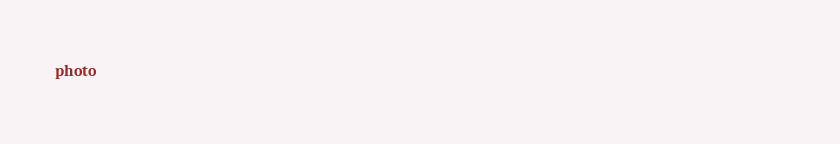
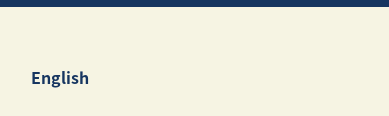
[55,64,97,79] photo -> [31,71,89,88] English

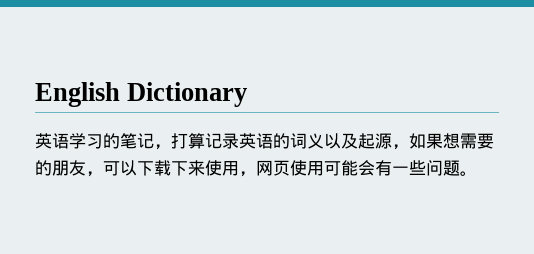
(89, 79) none -> [127,82,248,107] [35,133,494,150] [35,160,477,177] Dictionary // 英语学习的笔记，打算记录英语的词义以及起源，如果想需要的朋友，可以下载下来使用，网页使用可能会有一些问题。

